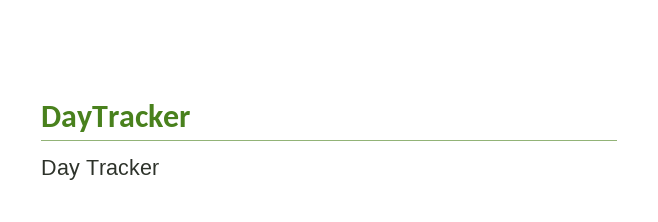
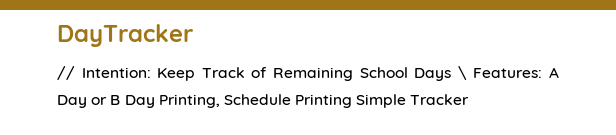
[41,160,80,180] Day -> [57,66,560,81] [57,94,407,108] // Intention: Keep Track of Remaining School Days \ Features: A Day or B Day Printing, Schedule Printing Simple

